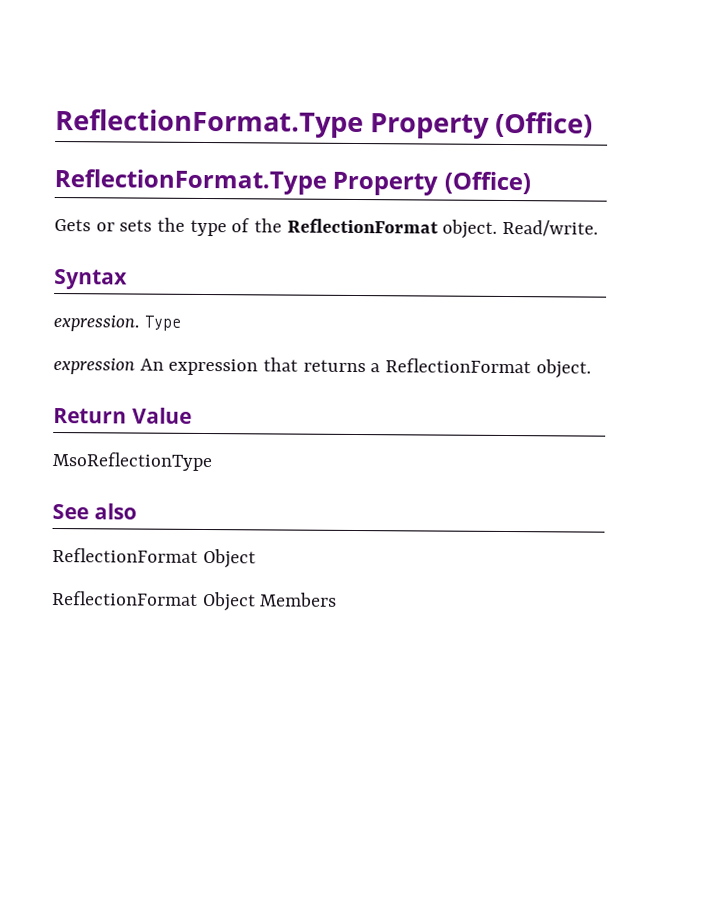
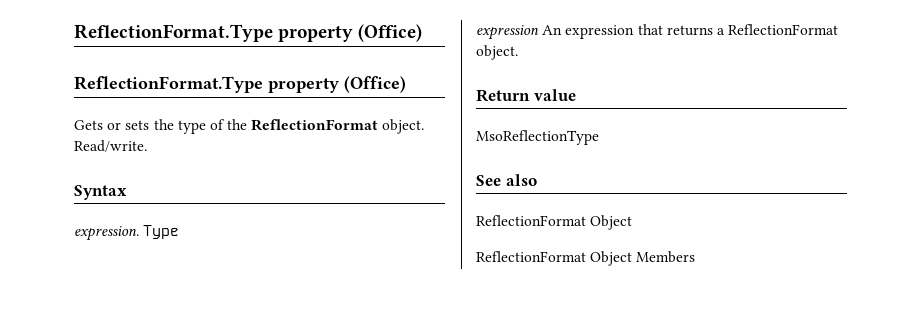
[55,109,491,139] ReflectionFormat.Type Property -> [74,24,354,42] ReflectionFormat.Type property
[332,171,439,196] Property -> [268,78,339,93] property
[131,407,192,424] Value -> [533,89,576,101] value

